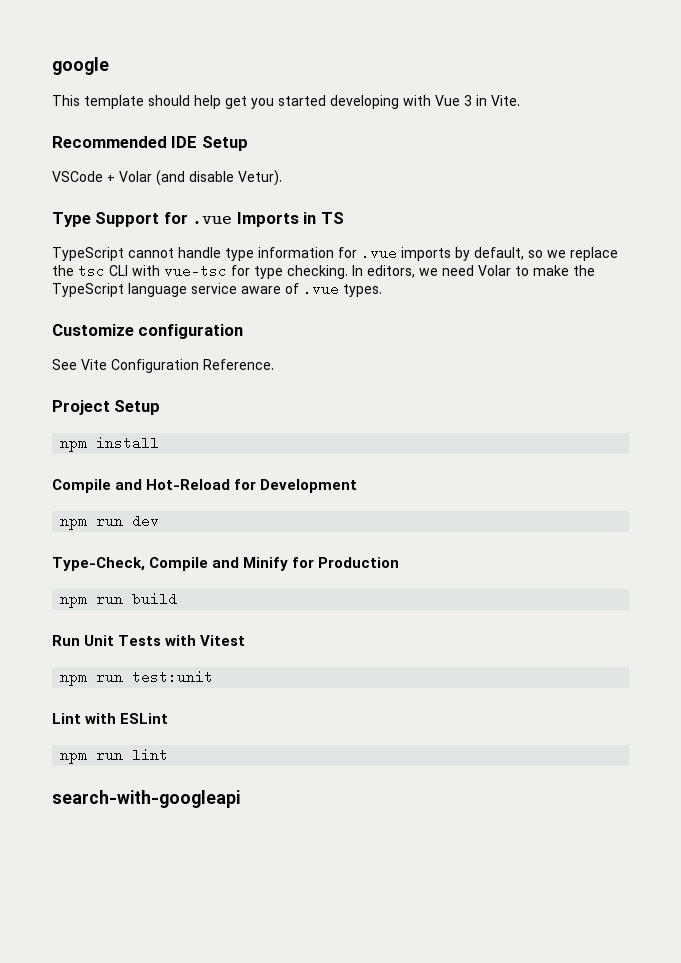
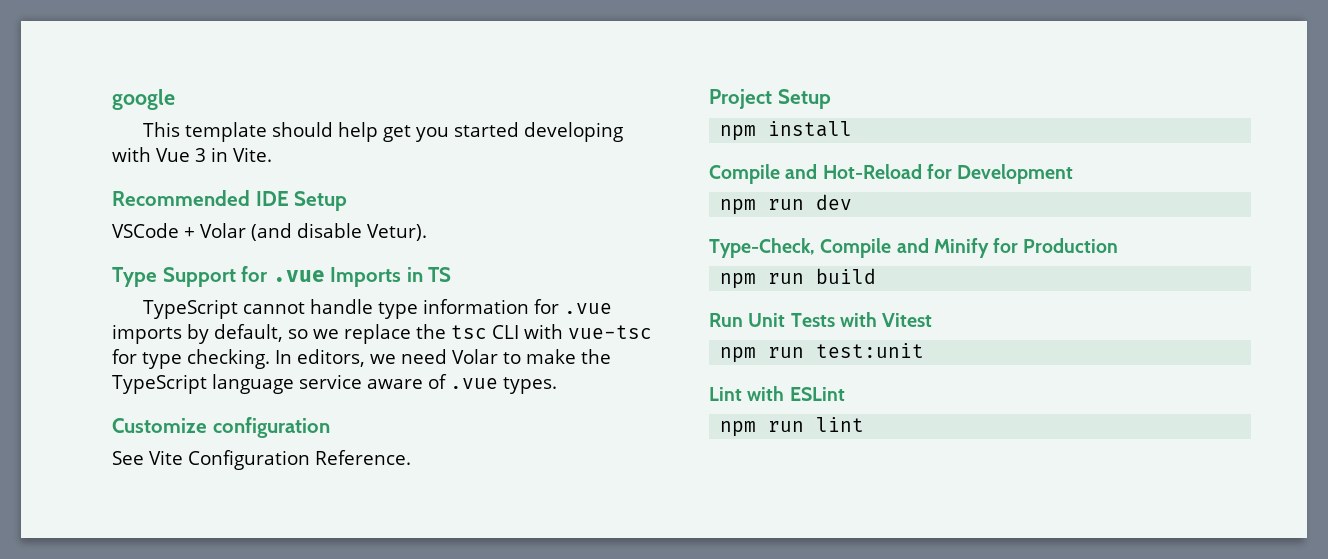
[52,790,240,808] // search-with-googleapi -> (865, 424) none

